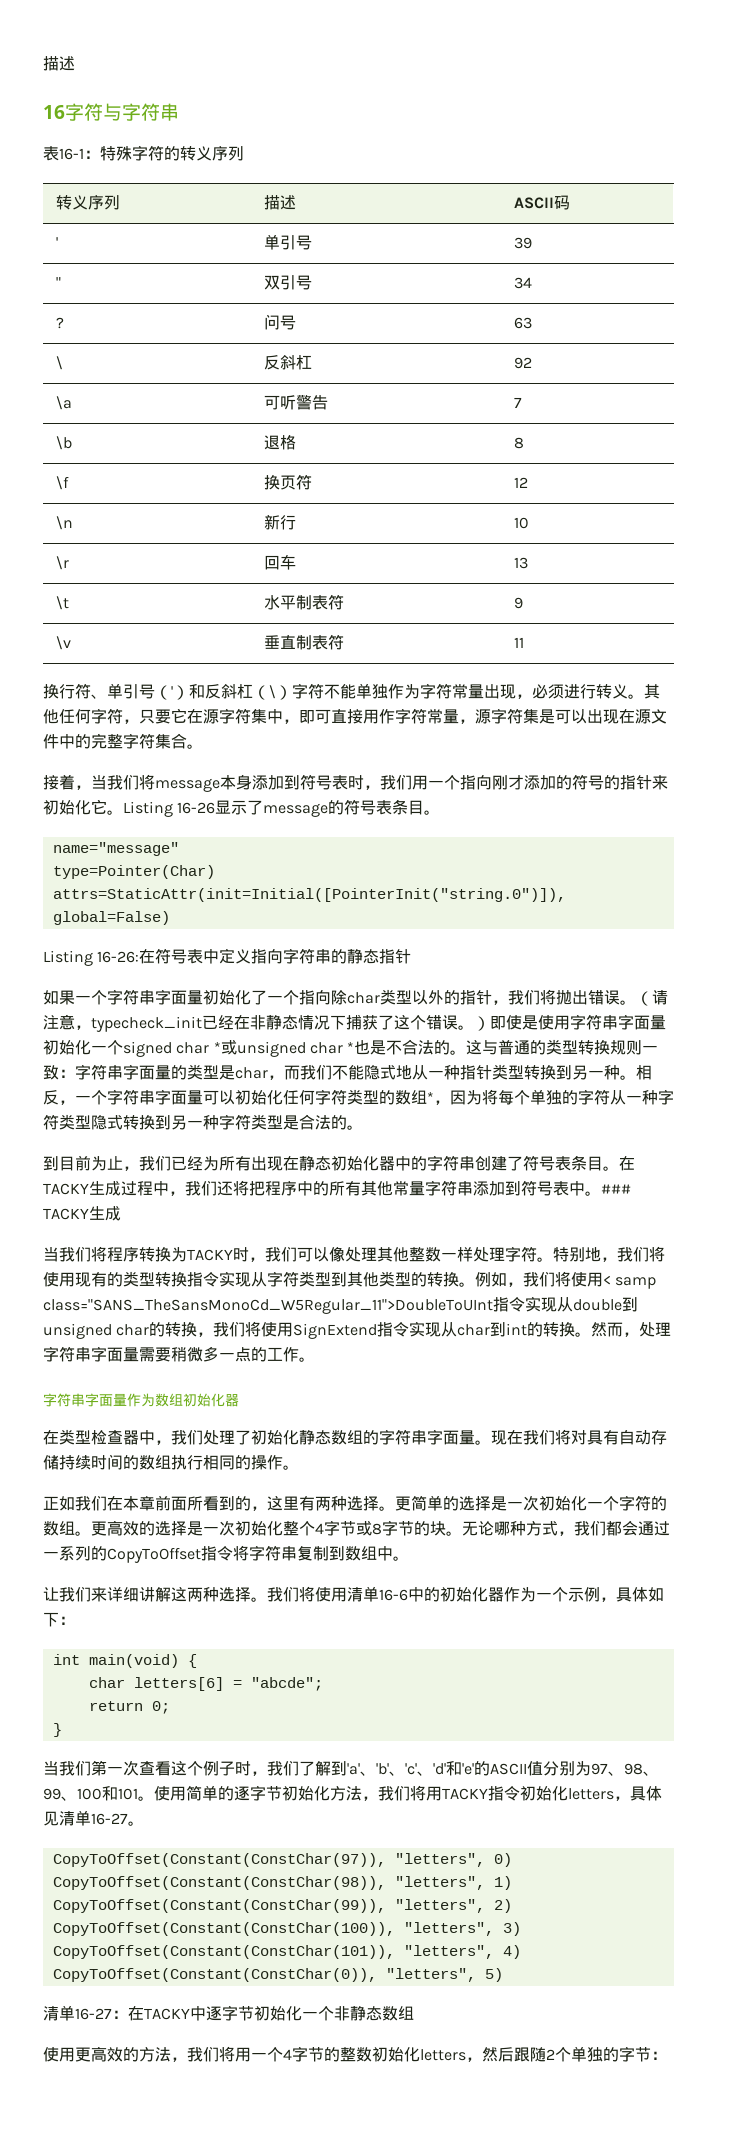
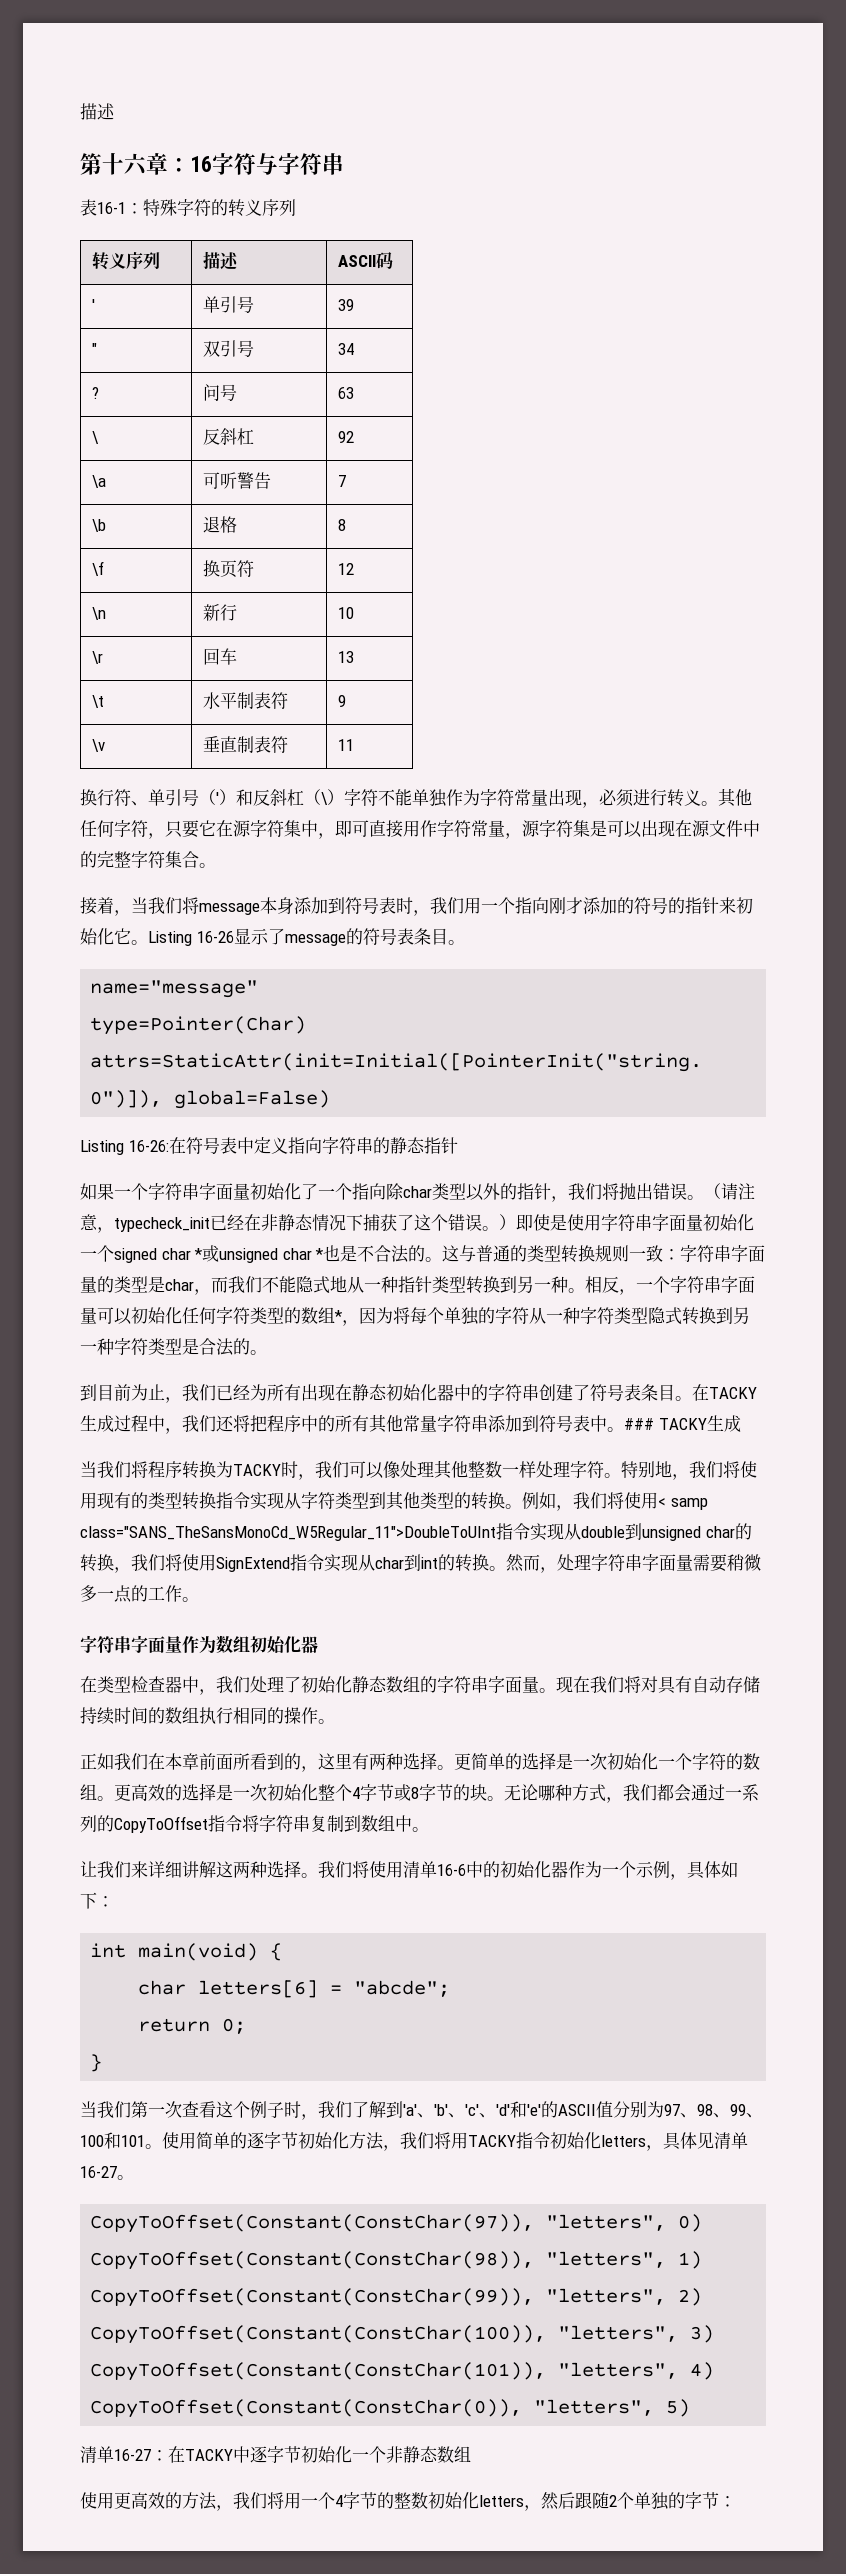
(75, 63) none -> [80,153,190,176] 第十六章：

